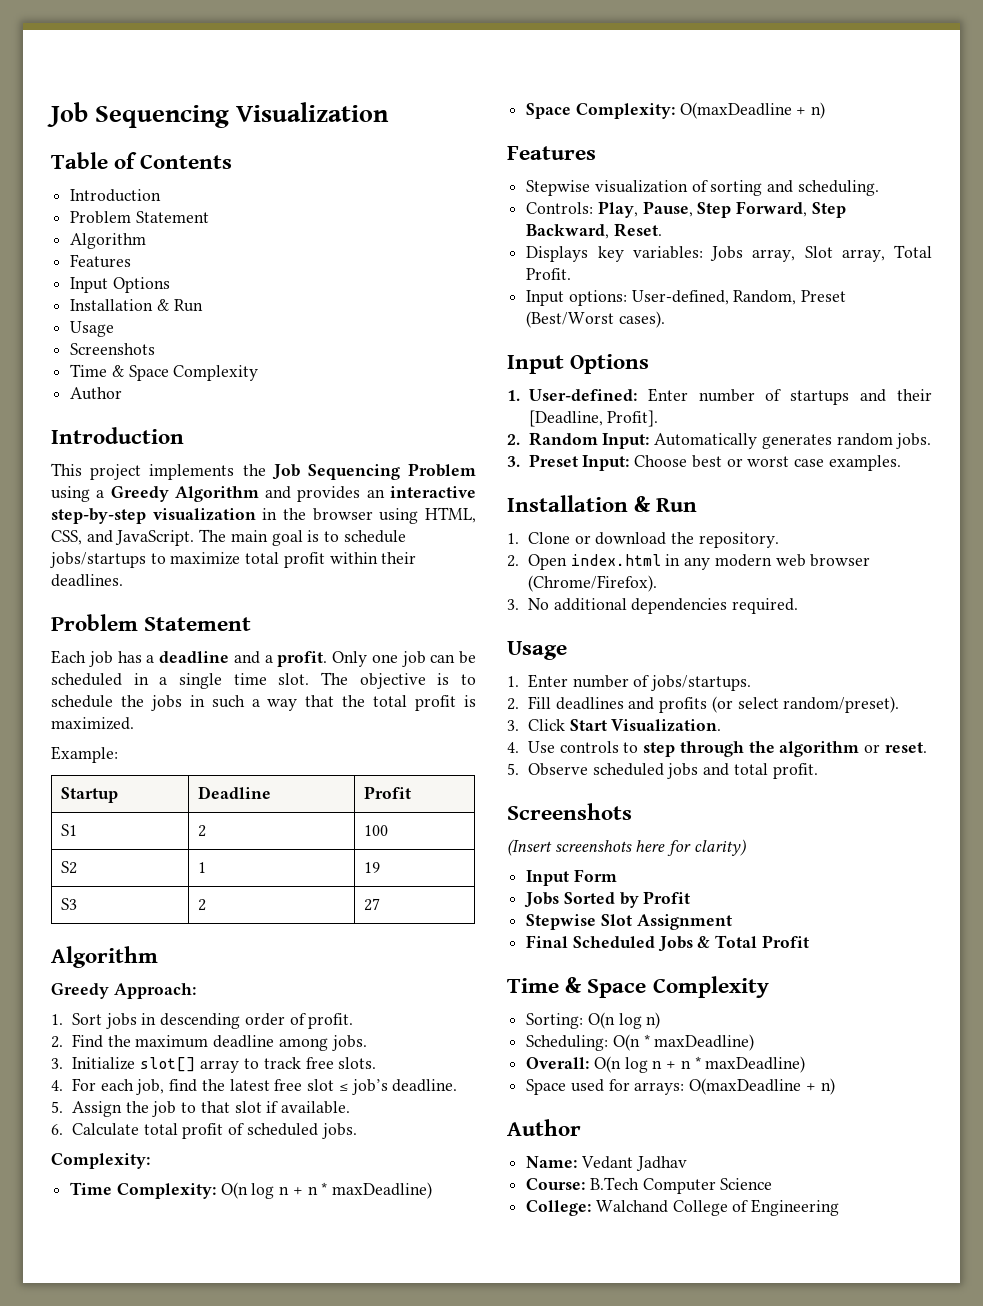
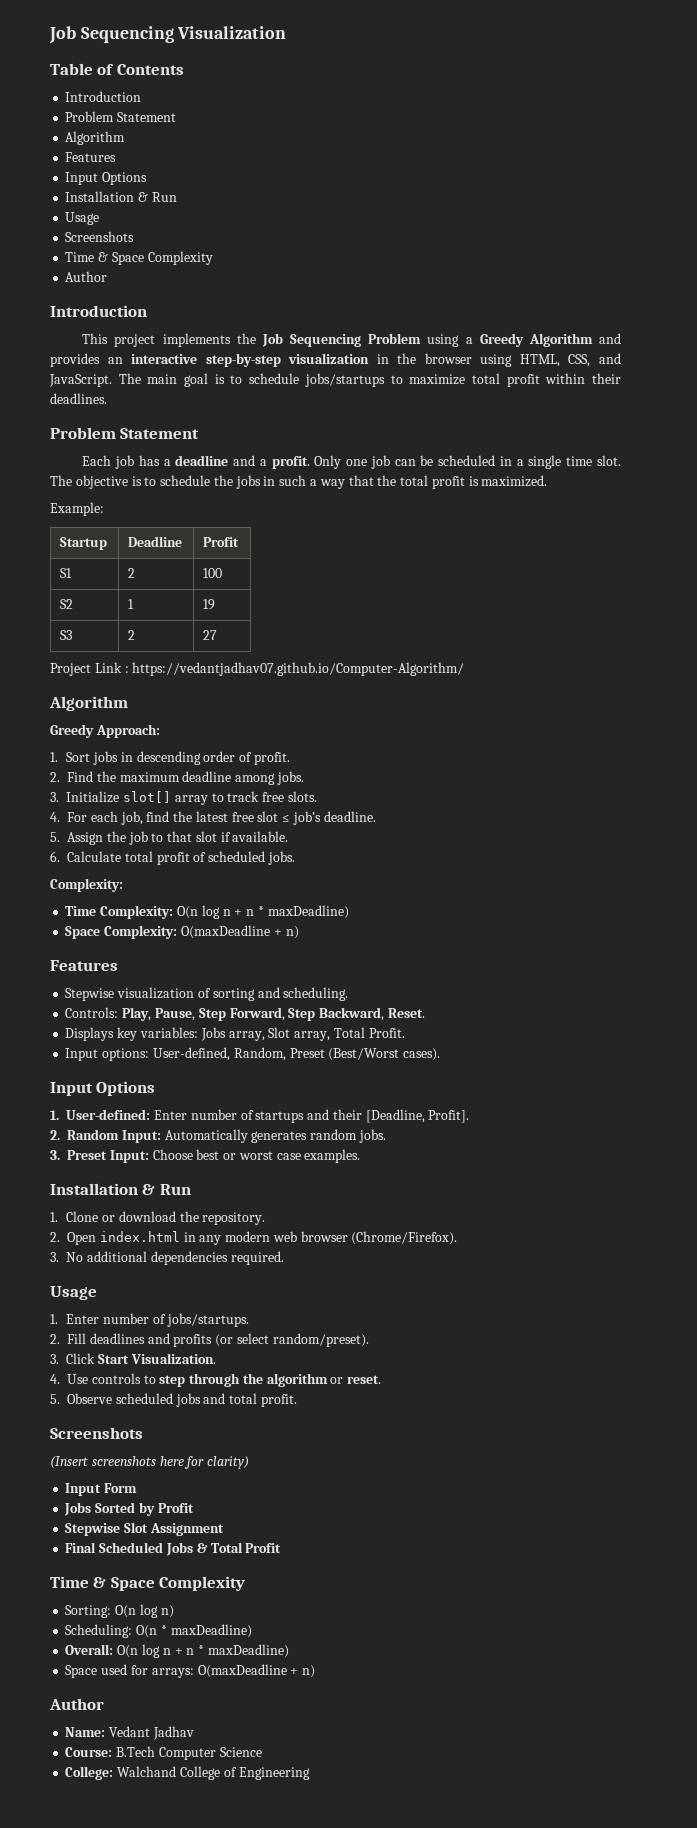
(381, 904) none -> [50,662,465,676] // Project Link : https://vedantjadhav07.github.io/Computer-Algorithm/

